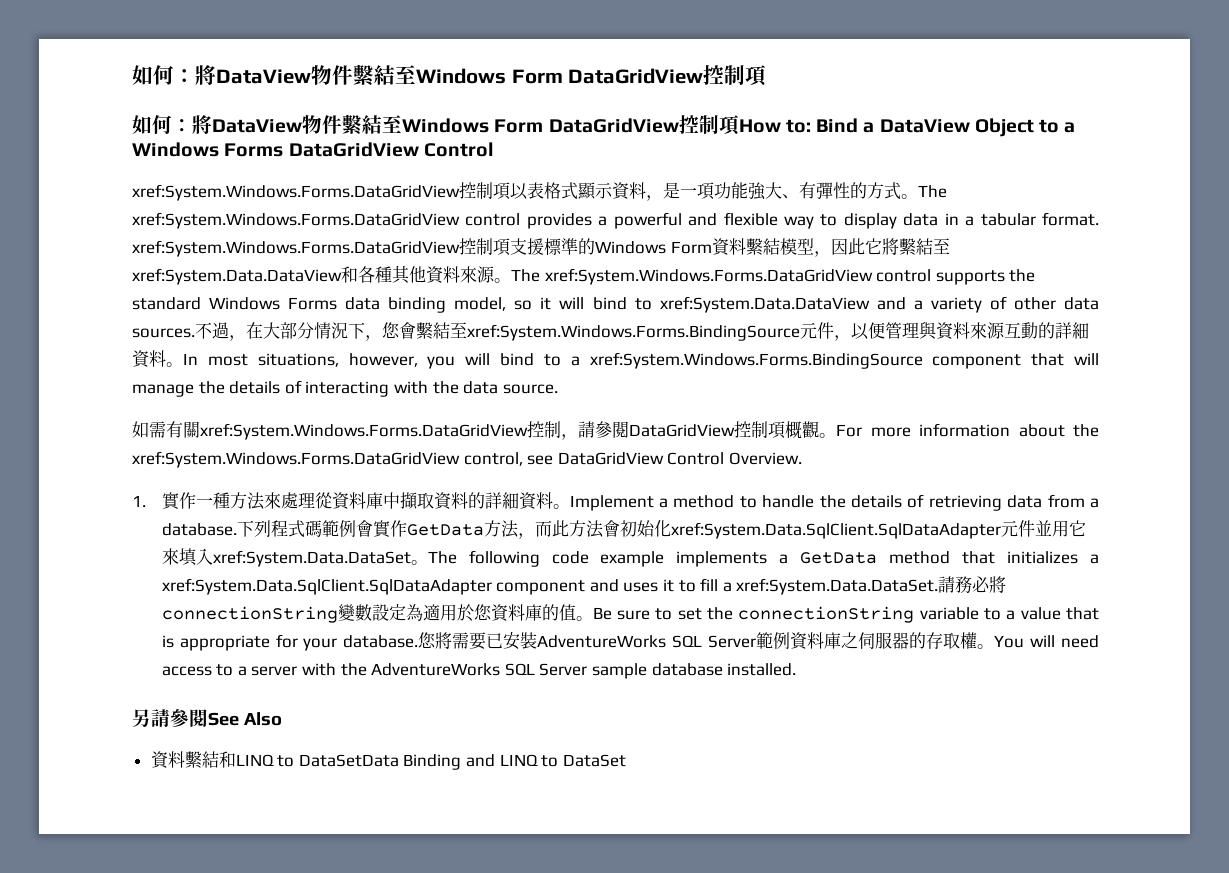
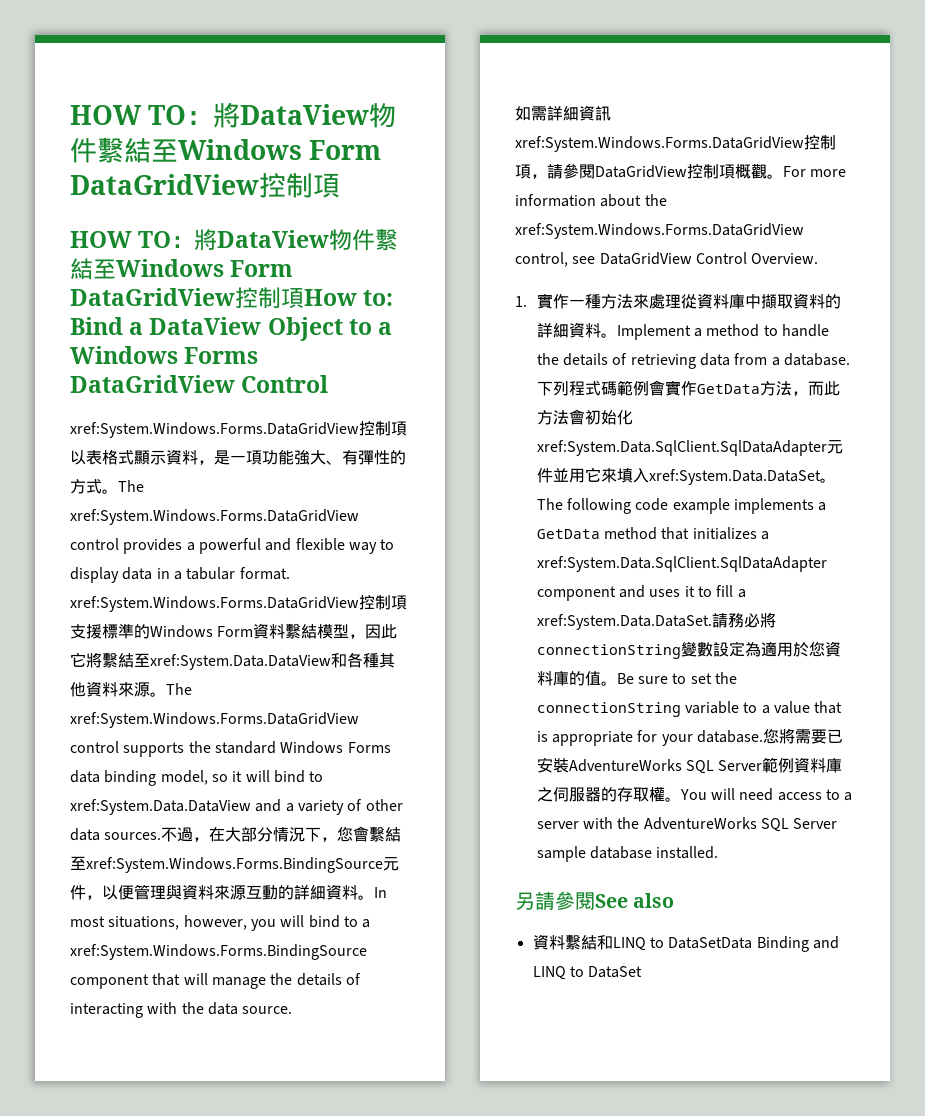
[132,65,174,85] 如何 -> [70,105,187,125] HOW TO
[132,115,172,134] 如何 -> [70,231,172,248] HOW TO
[166,421,561,440] 有關xref:System.Windows.Forms.DataGridView控制 -> [547,105,611,121] [515,135,836,152] [515,164,531,179] 詳細資訊xref:System.Windows.Forms.DataGridView控制項
[243,712,282,726] Also -> [633,893,675,908] also

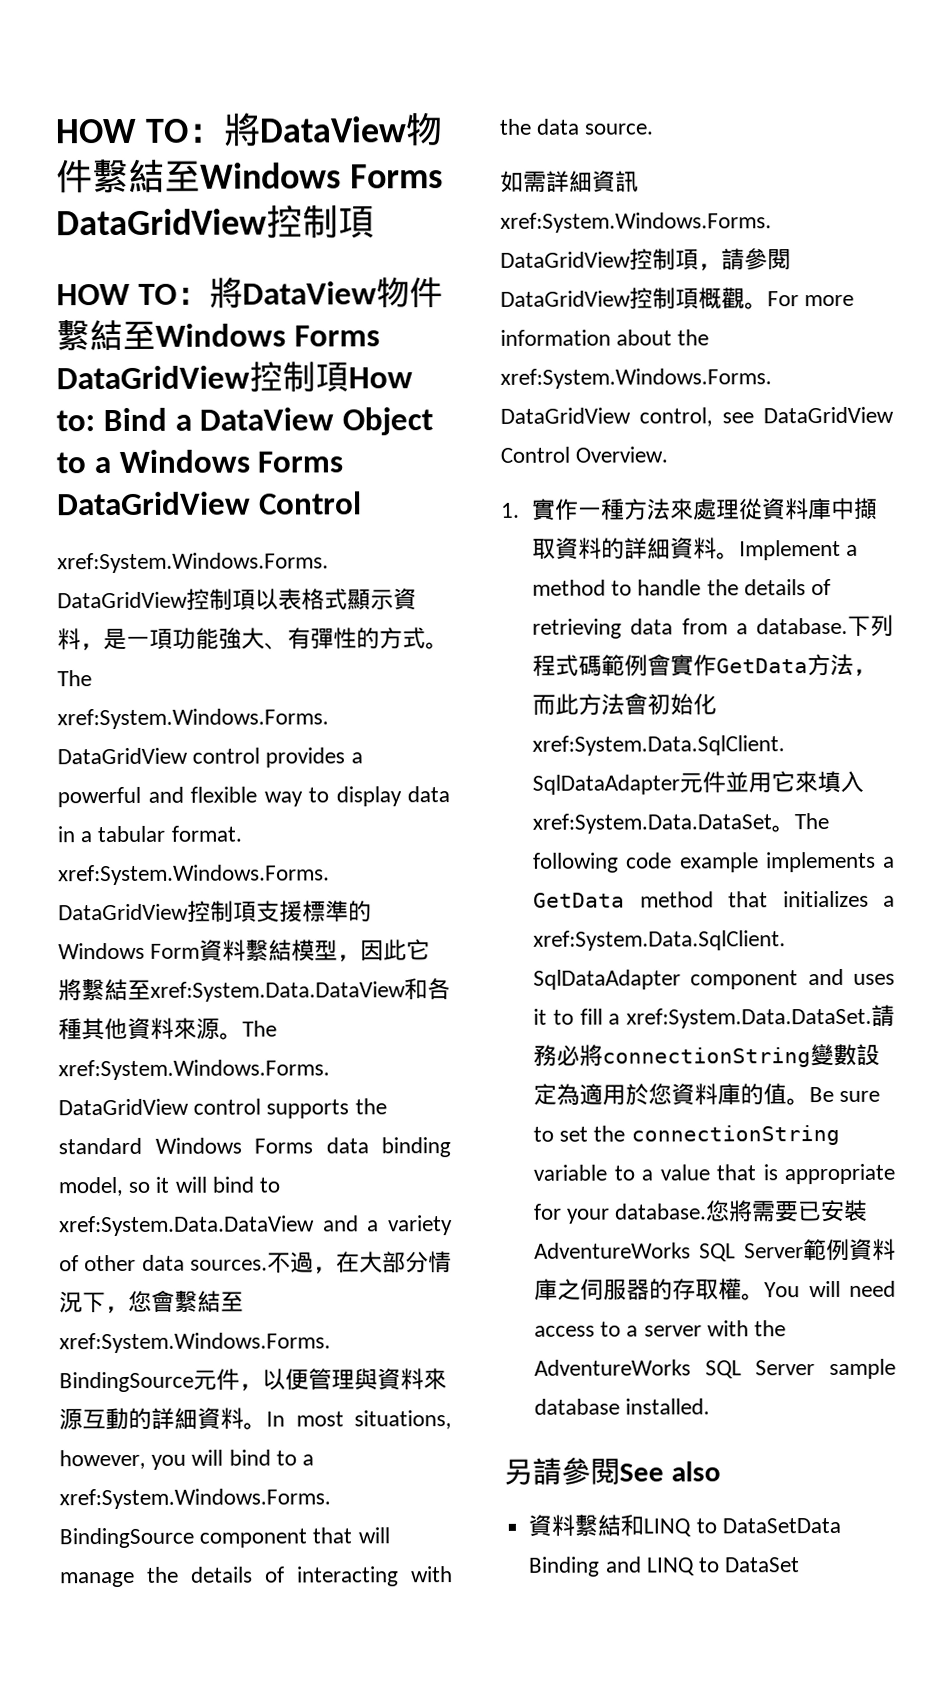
[70,102,397,128] [70,137,382,163] HOW TO：將DataView物件繫結至Windows Form -> [55,112,443,147] [56,158,443,194] HOW TO：將DataView物件繫結至Windows Forms
[230,260,294,277] Form -> [293,325,380,347] Forms

